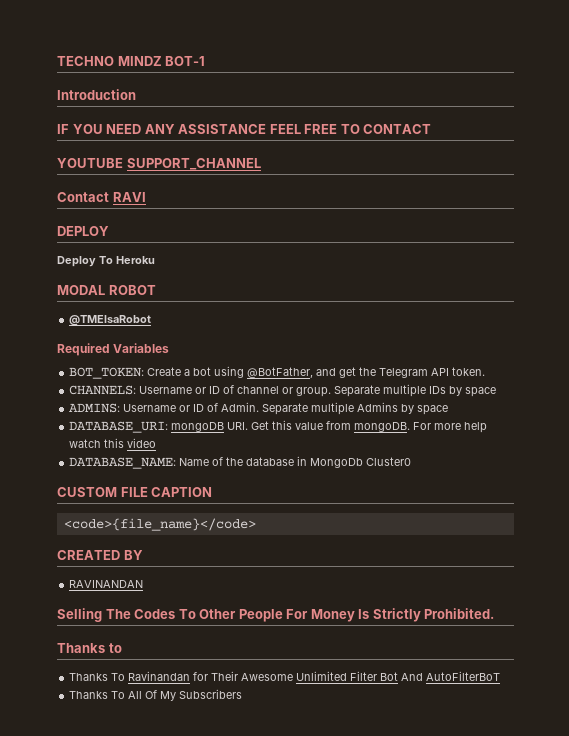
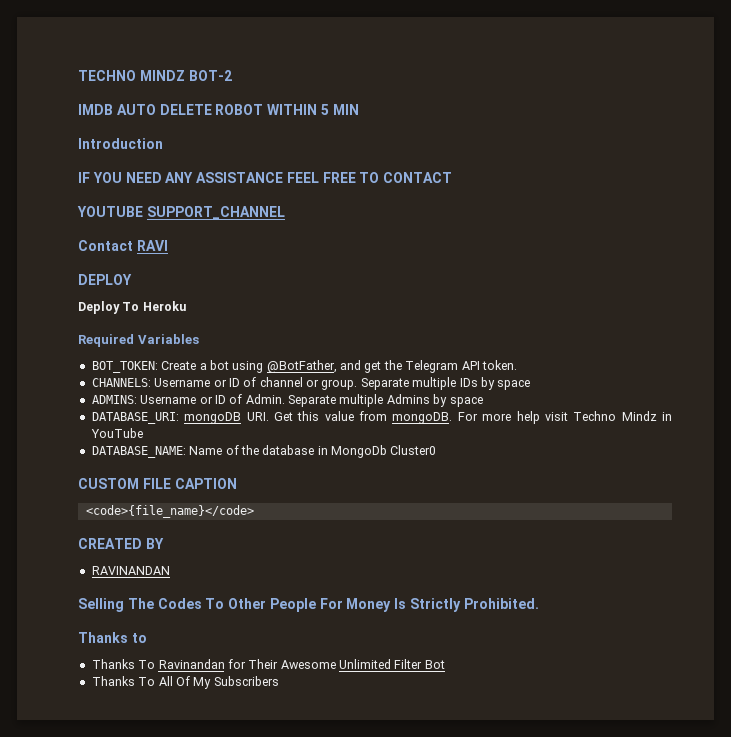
[165,56,206,66] BOT-1 -> [188,70,232,81] [78,104,359,115] BOT-2 // IMDB AUTO DELETE ROBOT WITHIN 5 MIN
[57,285,156,295] [69,315,152,326] // MODAL ROBOT // @TMElsaRobot -> (186, 306) none
[69,438,157,448] watch this video -> [544,411,672,421] [90,428,143,438] visit Techno Mindz in YouTube
[401,671,501,681] And AutoFilterBoT -> (445, 664) none

